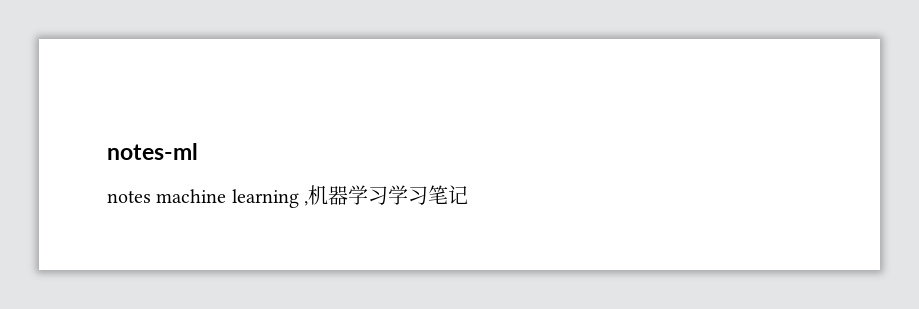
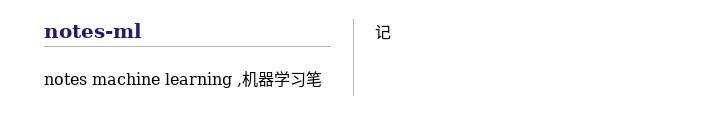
[388,185,429,205] 学习 -> (306, 80) none

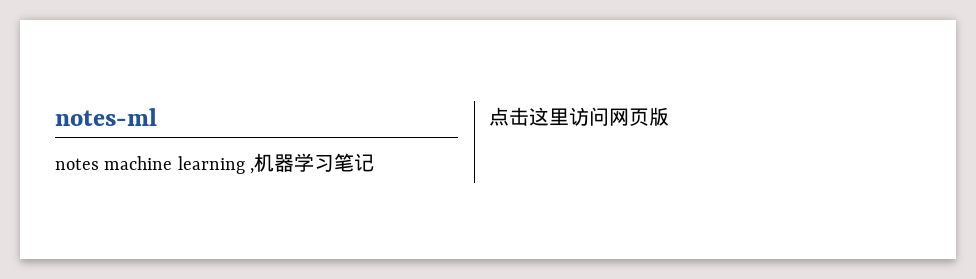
(391, 32) none -> [489,107,669,126] // 点击这里访问网页版

